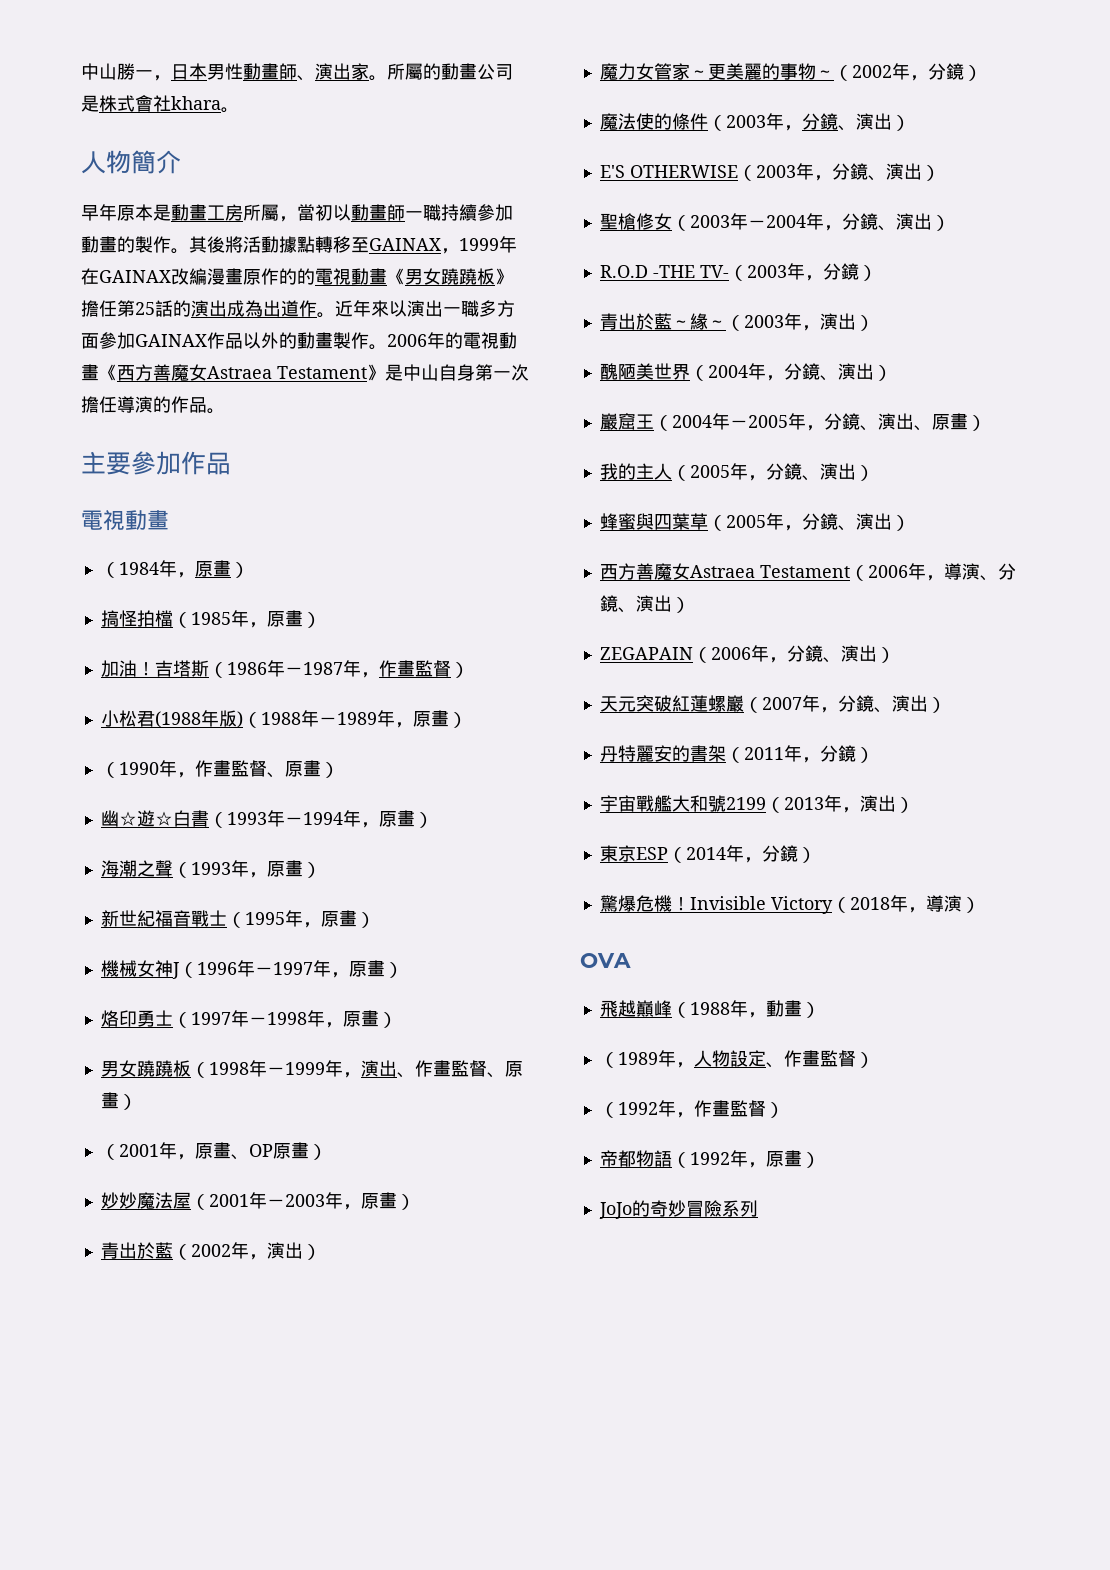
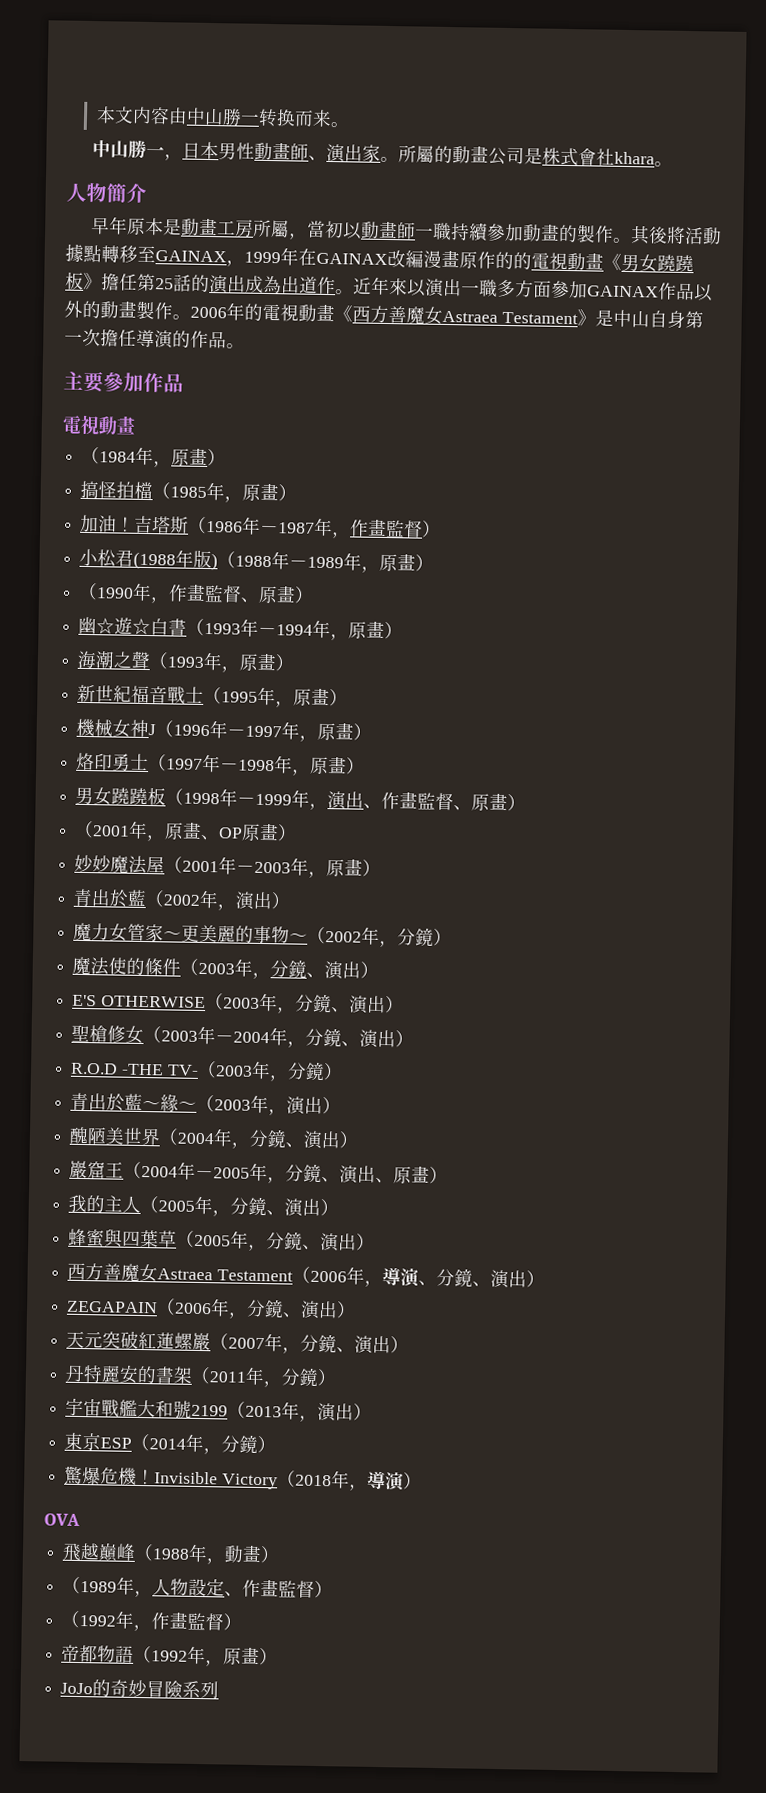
(81, 71) none -> [95,106,349,128] 本文内容由中山勝一转换而来。 //

